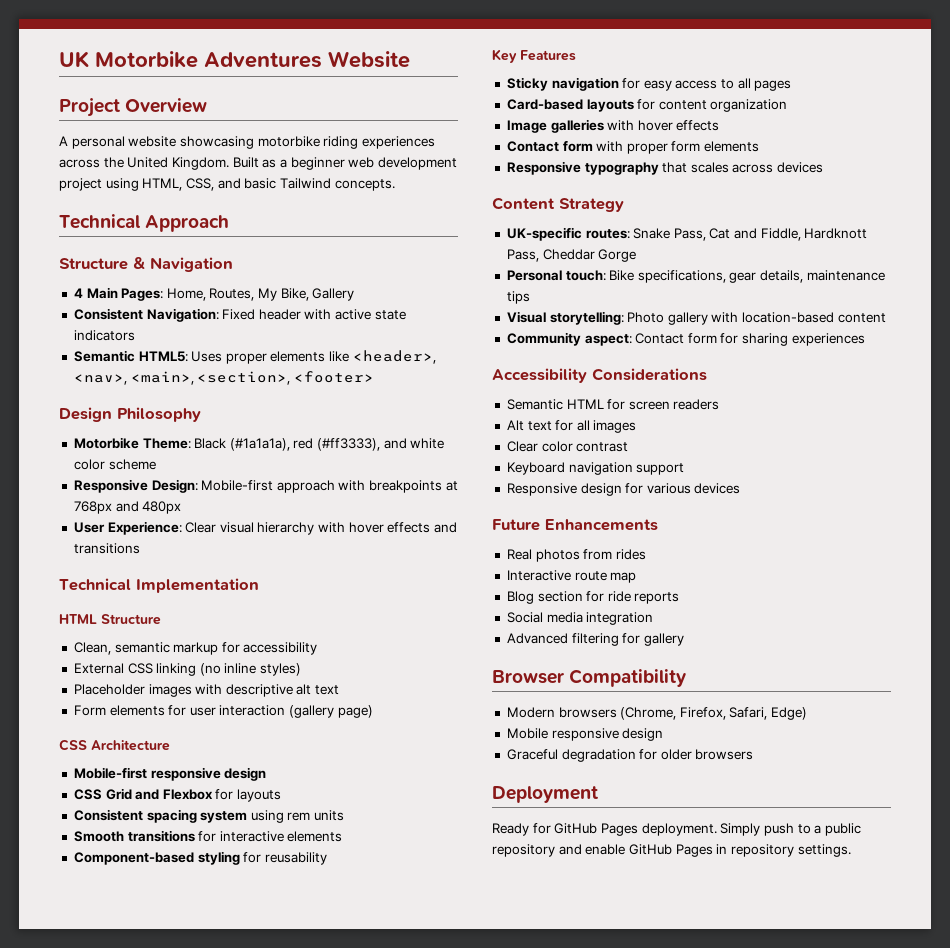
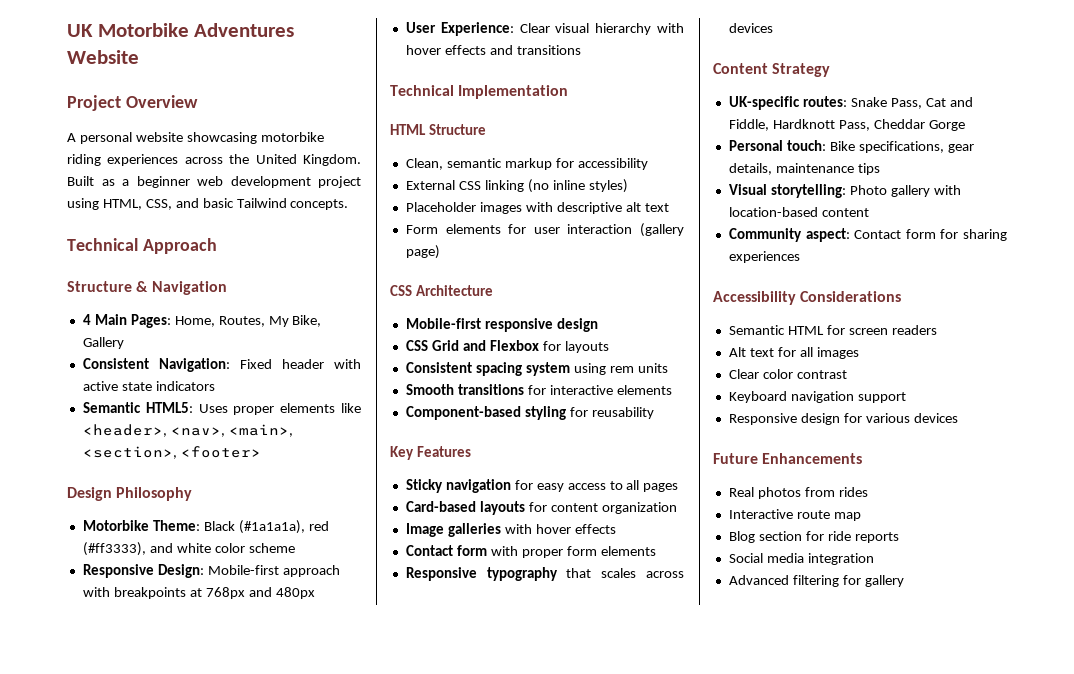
[492,669,687,687] [506,707,808,720] [506,728,664,741] [506,749,754,762] [492,786,598,803] [492,823,861,836] [492,844,851,857] // Browser Compatibility // Modern browsers (Chrome, Firefox, Safari, Edge) // Mobile responsive design // Graceful degradation for older browsers // Deployment // Ready for GitHub Pages deployment. Simply push to a public repository and enable GitHub Pages in repository settings. -> (904, 581) none

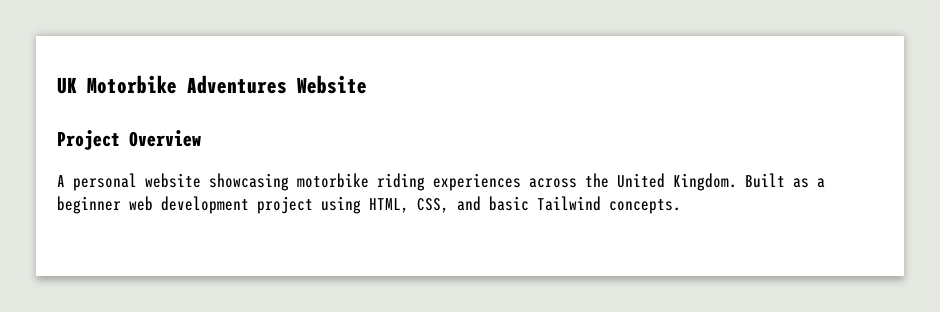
[67,238,217,254] [67,281,227,295] [82,314,322,328] [82,337,124,349] [82,358,361,372] [82,381,215,391] [82,402,362,415] [82,424,293,437] [82,446,261,459] [67,487,193,501] [82,520,329,534] [82,542,295,556] [82,564,340,578] [82,587,315,599] [405,22,684,36] [405,45,581,55] [390,85,569,99] [390,124,486,135] [405,158,648,170] [405,179,628,193] [405,202,669,214] [405,223,684,237] [405,245,440,259] [390,285,493,296] [405,318,598,332] [405,340,609,353] [405,362,668,376] [405,384,672,395] [405,406,654,420] [390,446,471,460] [405,479,679,493] [405,501,677,515] [405,523,616,537] [405,545,656,558] [405,567,684,581] [728,23,773,33] [713,63,831,77] [728,96,973,110] [728,119,965,131] [728,140,974,153] [728,163,880,175] [728,184,961,198] [728,207,869,217] [728,228,1007,242] [728,251,800,263] [713,291,902,305] [728,325,937,335] [728,347,859,359] [728,369,847,379] [728,391,906,403] [728,413,958,425] [713,453,863,464] [728,487,868,499] [728,509,861,521] [728,531,899,543] [728,553,874,565] [728,575,904,587] // Technical Approach // Structure & Navigation // 4 Main Pages: Home, Routes, My Bike, Gallery // Consistent Navigation: Fixed header with active state indicators // Semantic HTML5: Uses proper elements like <header>, <nav>, <main>, <section>, <footer> // Design Philosophy // Motorbike Theme: Black (#1a1a1a), red (#ff3333), and white color scheme // Responsive Design: Mobile-first approach with breakpoints at 768px and 480px // User Experience: Clear visual hierarchy with hover effects and transitions // Technical Implementation // HTML Structure // Clean, semantic markup for accessibility // External CSS linking (no inline styles) // Placeholder images with descriptive alt text // Form elements for user interaction (gallery page) // CSS Architecture // Mobile-first responsive design // CSS Grid and Flexbox for layouts // Consistent spacing system using rem units // Smooth transitions for interactive elements // Component-based styling for reusability // Key Features // Sticky navigation for easy access to all pages // Card-based layouts for content organization // Image galleries with hover effects // Contact form with proper form elements // Responsive typography that scales across devices // Content Strategy // UK-specific routes: Snake Pass, Cat and Fiddle, Hardknott Pass, Cheddar Gorge // Personal touch: Bike specifications, gear details, maintenance tips // Visual storytelling: Photo gallery with location-based content // Community aspect: Contact form for sharing experiences // Accessibility Considerations // Semantic HTML for screen readers // Alt text for all images // Clear color contrast // Keyboard navigation support // Responsive design for various devices // Future Enhancements // Real photos from rides // Interactive route map // Blog section for ride reports // Social media integration // Advanced filtering for gallery -> (681, 206) none

